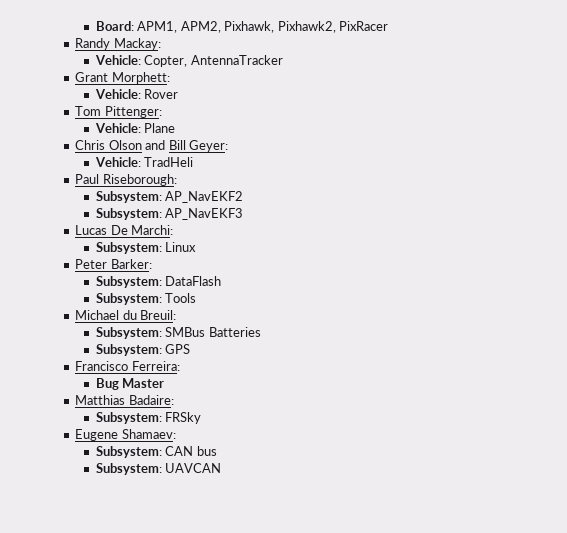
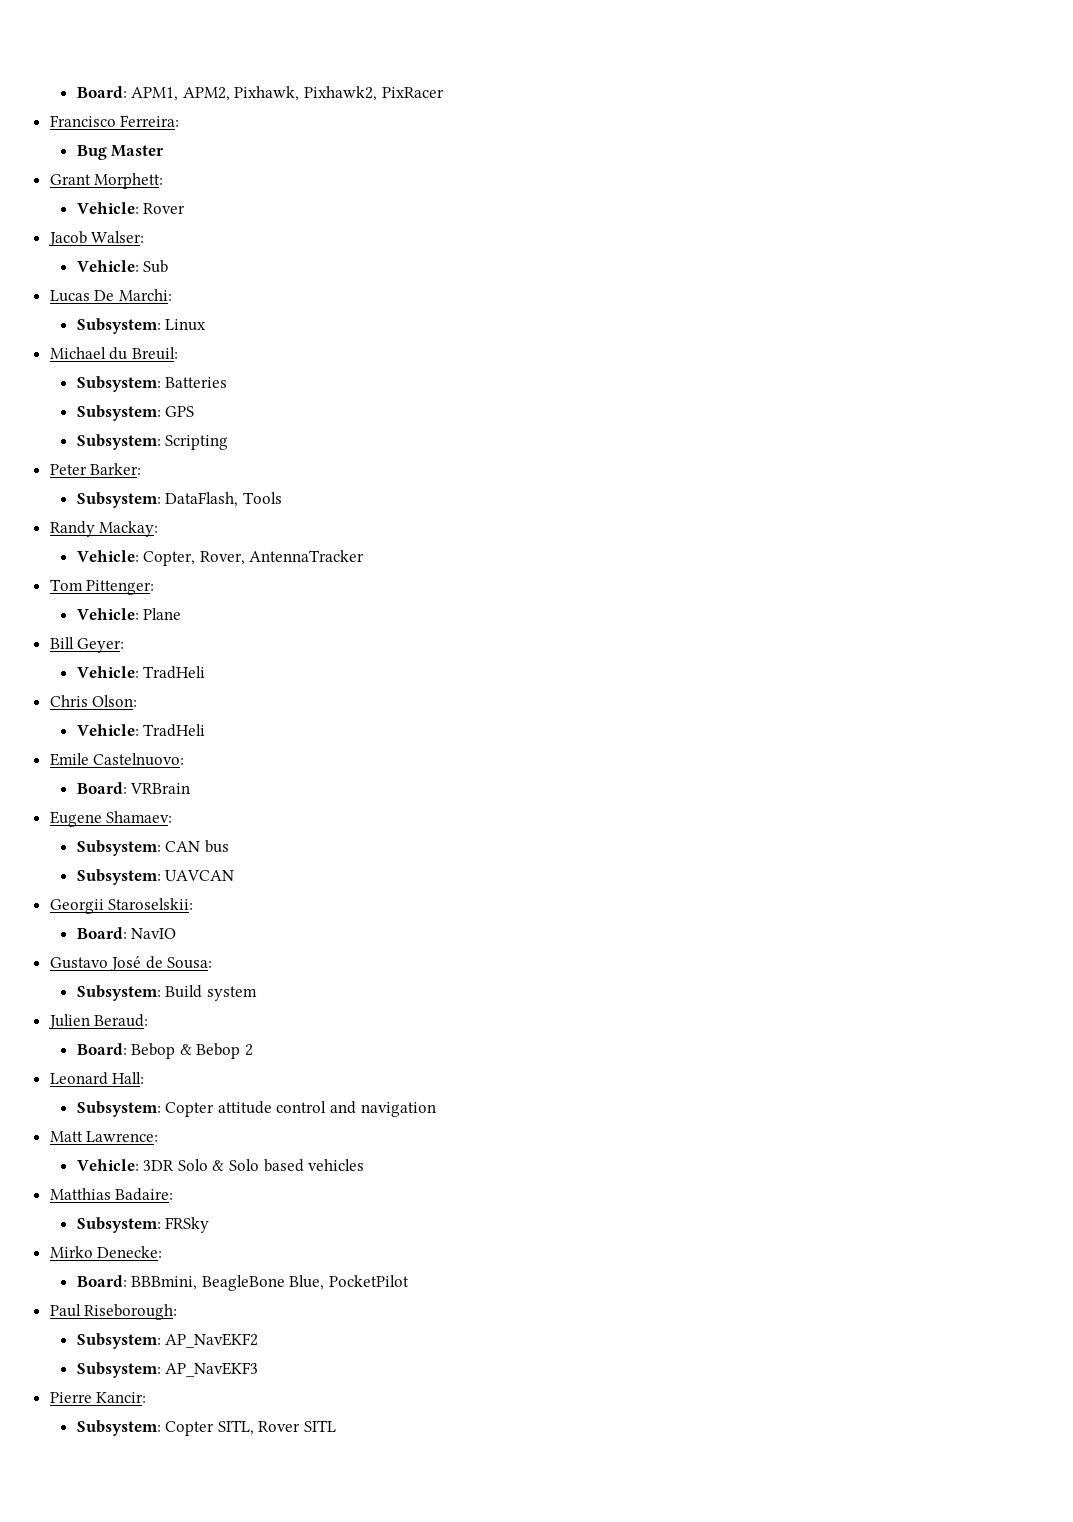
[75,38,161,50] [94,55,283,67] Randy Mackay: // Vehicle: Copter, AntennaTracker -> [49,115,180,127] [76,145,165,160] Francisco Ferreira: // Bug Master
(179, 94) none -> [47,231,145,246] [76,260,169,273] [49,289,172,302] [76,318,207,334] [49,347,178,360] [76,376,228,392] [76,405,195,421] [76,434,229,450] [49,463,142,475] [76,492,282,508] [49,521,159,537] [76,550,365,566] // Jacob Walser: // Vehicle: Sub // Lucas De Marchi: // Subsystem: Linux // Michael du Breuil: // Subsystem: Batteries // Subsystem: GPS // Subsystem: Scripting // Peter Barker: // Subsystem: DataFlash, Tools // Randy Mackay: // Vehicle: Copter, Rover, AntennaTracker
[75,140,166,150] Chris Olson and -> (182, 614) none
(194, 162) none -> [49,695,138,707] [76,724,206,737] [49,753,185,766] [76,782,191,794] [49,811,173,827] [76,840,229,856] [76,869,235,885] [49,898,194,914] [76,927,177,939] [49,956,213,971] [76,985,257,1001] [47,1014,149,1029] [76,1043,254,1059] [49,1072,145,1085] [76,1101,436,1117] [49,1131,159,1142] [76,1159,365,1172] [49,1188,174,1201] [76,1217,210,1233] [49,1246,163,1258] [76,1275,410,1291] // Chris Olson: // Vehicle: TradHeli // Emile Castelnuovo: // Board: VRBrain // Eugene Shamaev: // Subsystem: CAN bus // Subsystem: UAVCAN // Georgii Staroselskii: // Board: NavIO // Gustavo José de Sousa: // Subsystem: Build system // Julien Beraud: // Board: Bebop & Bebop 2 // Leonard Hall: // Subsystem: Copter attitude control and navigation // Matt Lawrence: // Vehicle: 3DR Solo & Solo based vehicles // Matthias Badaire: // Subsystem: FRSky // Mirko Denecke: // Board: BBBmini, BeagleBone Blue, PocketPilot
[75,225,174,235] [95,242,197,254] [75,259,152,269] [95,276,222,288] [95,293,197,305] [75,310,177,320] [95,327,261,339] [95,344,191,356] [75,361,180,371] [95,378,165,390] [75,395,174,405] [95,412,202,424] [75,429,176,441] [95,446,217,458] [95,463,222,475] Lucas De Marchi: // Subsystem: Linux // Peter Barker: // Subsystem: DataFlash // Subsystem: Tools // Michael du Breuil: // Subsystem: SMBus Batteries // Subsystem: GPS // Francisco Ferreira: // Bug Master // Matthias Badaire: // Subsystem: FRSky // Eugene Shamaev: // Subsystem: CAN bus // Subsystem: UAVCAN -> [49,1392,147,1403] [76,1420,337,1436] Pierre Kancir: // Subsystem: Copter SITL, Rover SITL

